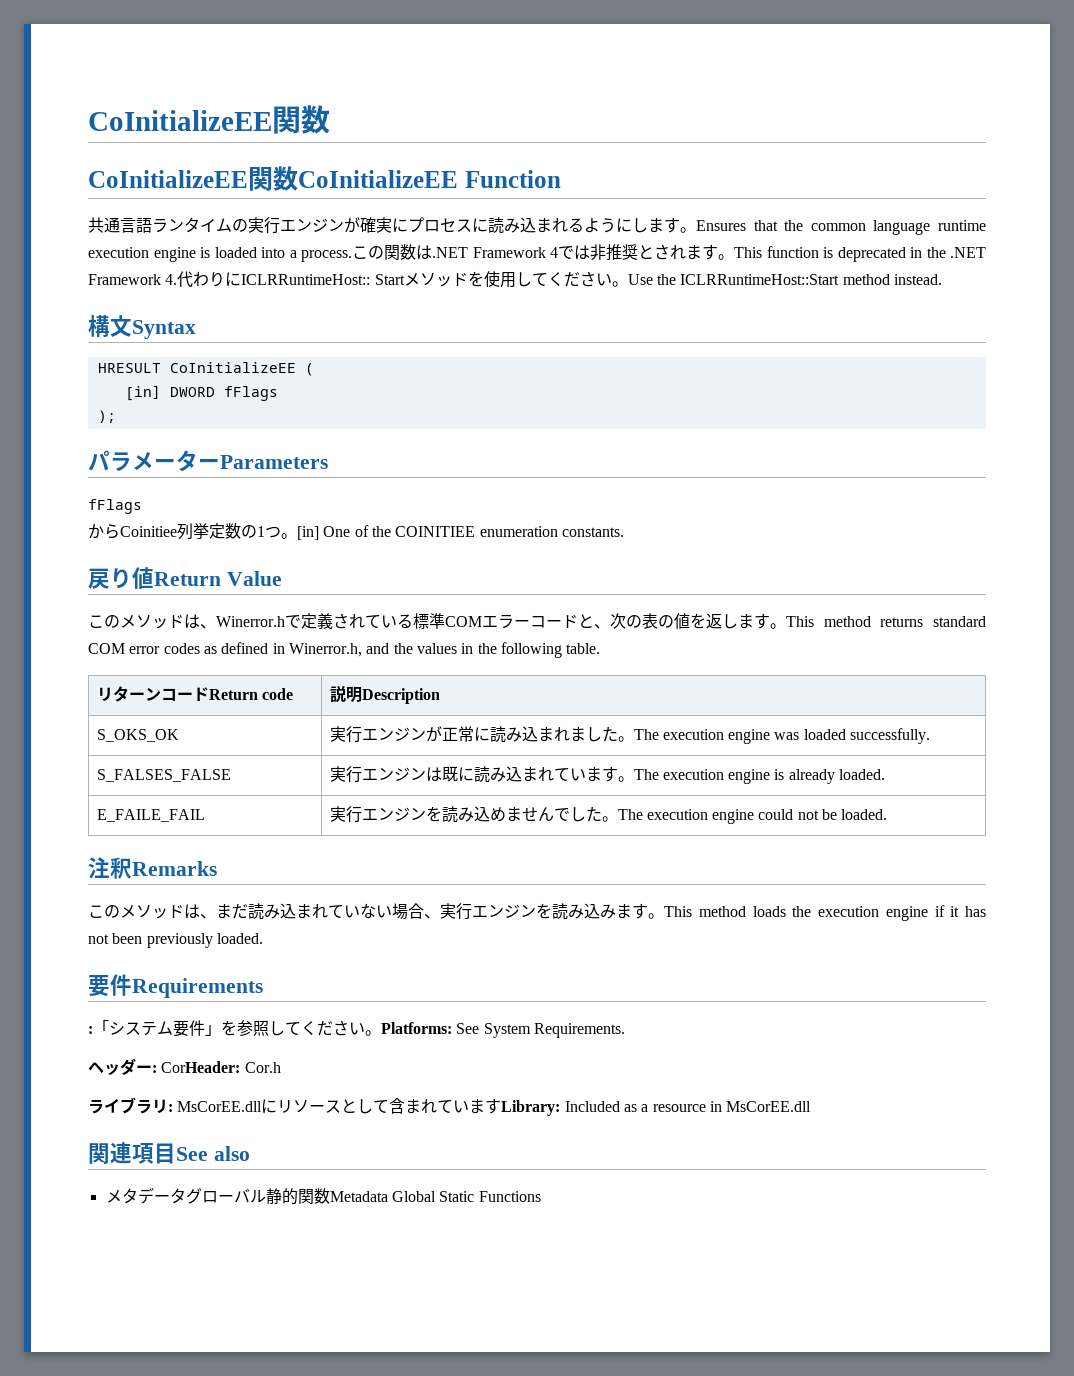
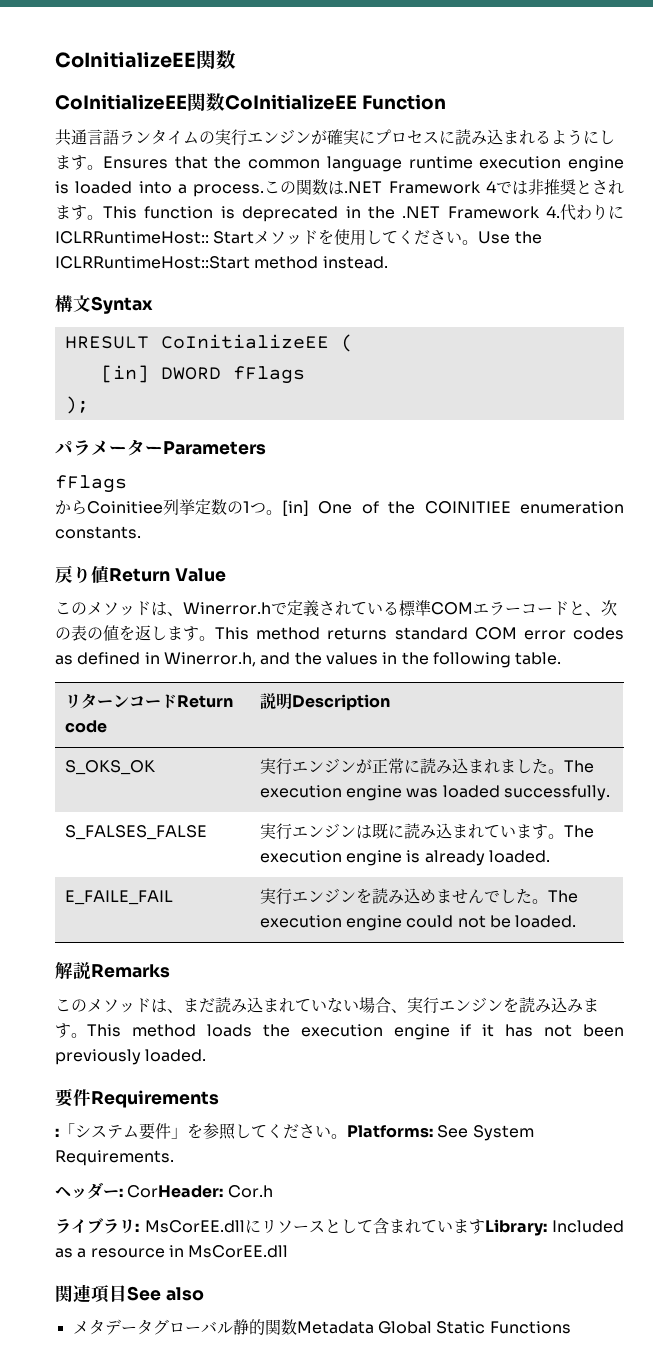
[88,857,132,879] 注釈 -> [55,962,91,980] 解説

